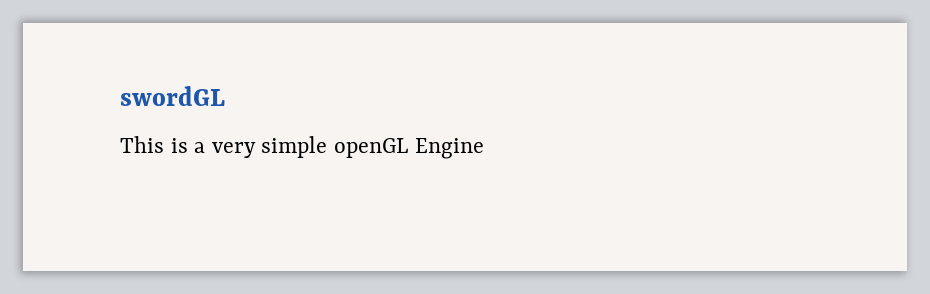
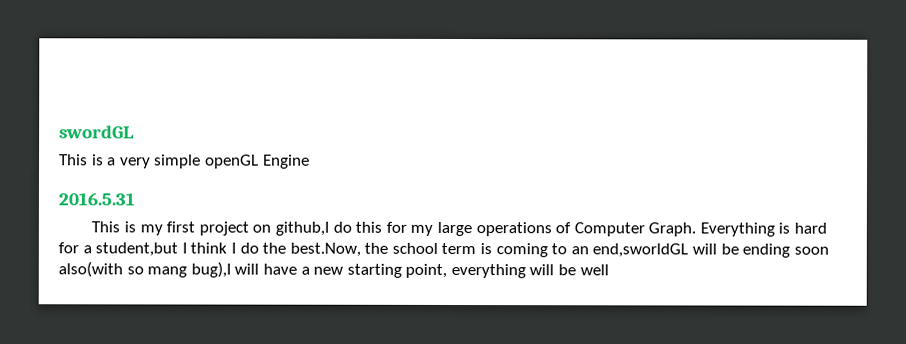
(484, 148) none -> [58,192,135,206] [91,221,828,237] [58,242,829,258] [58,261,609,279] // 2016.5.31 // This is my first project on github,I do this for my large operations of Computer Graph. Everything is hard for a student,but I think I do the best.Now, the school term is coming to an end,sworldGL will be ending soon also(with so mang bug),I will have a new starting point, everything will be well

